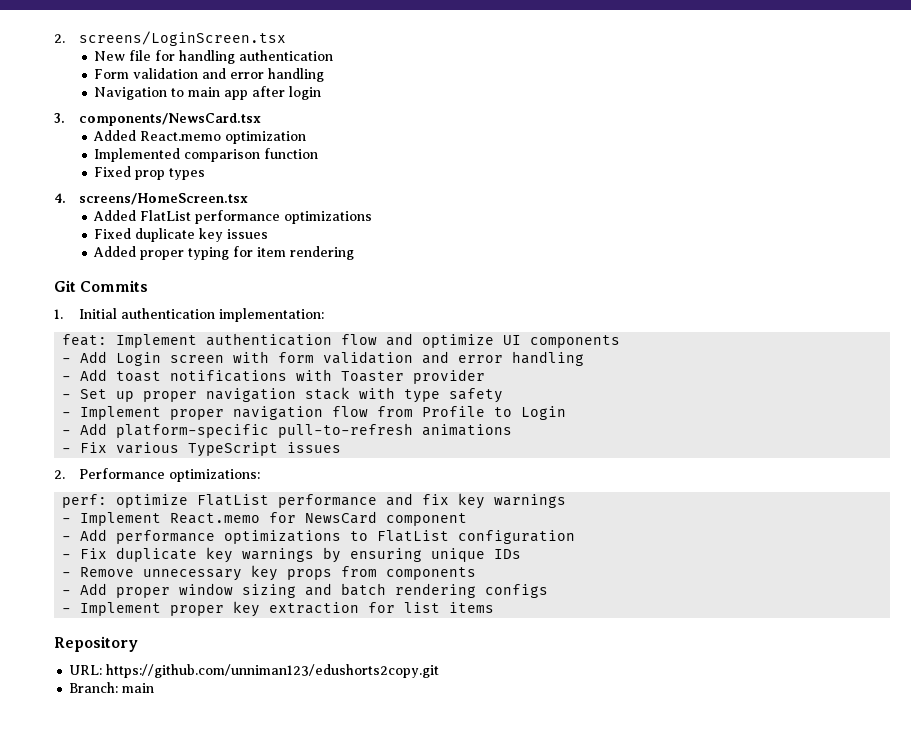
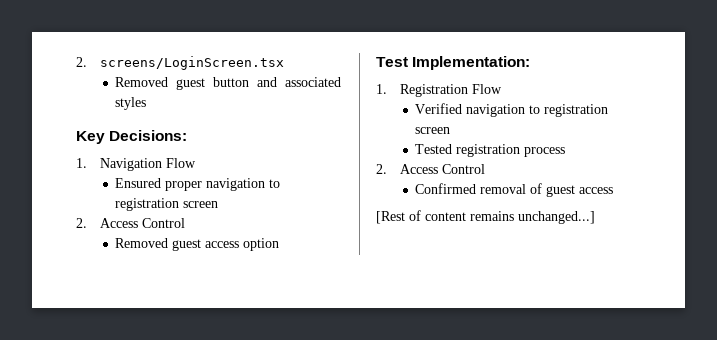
[94,50,334,64] [94,68,325,82] [94,86,322,100] [54,113,262,126] [93,130,307,144] [94,148,319,162] [94,166,206,180] [54,193,249,205] [93,210,373,224] [94,228,269,242] [93,246,355,260] [54,280,149,292] [54,308,325,322] [62,333,621,348] [62,351,585,366] [62,369,486,384] [62,387,504,403] [62,406,567,420] [62,423,513,438] [62,442,342,457] [54,468,261,482] [62,493,567,509] [62,511,468,526] [62,529,576,544] [62,547,522,563] [62,565,477,581] [62,583,549,598] [62,601,495,617] [54,636,138,652] [69,664,440,678] [69,682,155,693] New file for handling authentication // Form validation and error handling // Navigation to main app after login // 3. components/NewsCard.tsx // Added React.memo optimization // Implemented comparison function // Fixed prop types // 4. screens/HomeScreen.tsx // Added FlatList performance optimizations // Fixed duplicate key issues // Added proper typing for item rendering // Git Commits // 1. Initial authentication implementation: // feat: Implement authentication flow and optimize UI components // - Add Login screen with form validation and error handling // - Add toast notifications with Toaster provider // - Set up proper navigation stack with type safety // - Implement proper navigation flow from Profile to Login // - Add platform-specific pull-to-refresh animations // - Fix various TypeScript issues // 2. Performance optimizations: // perf: optimize FlatList performance and fix key warnings // - Implement React.memo for NewsCard component // - Add performance optimizations to FlatList configuration // - Fix duplicate key warnings by ensuring unique IDs // - Remove unnecessary key props from components // - Add proper window sizing and batch rendering configs // - Implement proper key extraction for list items // Repository // URL: https://github.com/unniman123/edushorts2copy.git // Branch: main -> [115,77,341,90] [115,97,147,110] [76,130,188,144] [76,158,197,171] [115,178,281,191] [115,198,219,211] [76,218,186,228] [115,238,280,251] [376,56,531,70] [376,84,503,97] [415,103,609,117] [415,127,451,134] [415,144,566,157] [376,164,486,174] [415,183,614,197] [376,210,595,224] Removed guest button and associated styles // Key Decisions: // 1. Navigation Flow // Ensured proper navigation to registration screen // 2. Access Control // Removed guest access option // Test Implementation: // 1. Registration Flow // Verified navigation to registration screen // Tested registration process // 2. Access Control // Confirmed removal of guest access // [Rest of content remains unchanged...]

